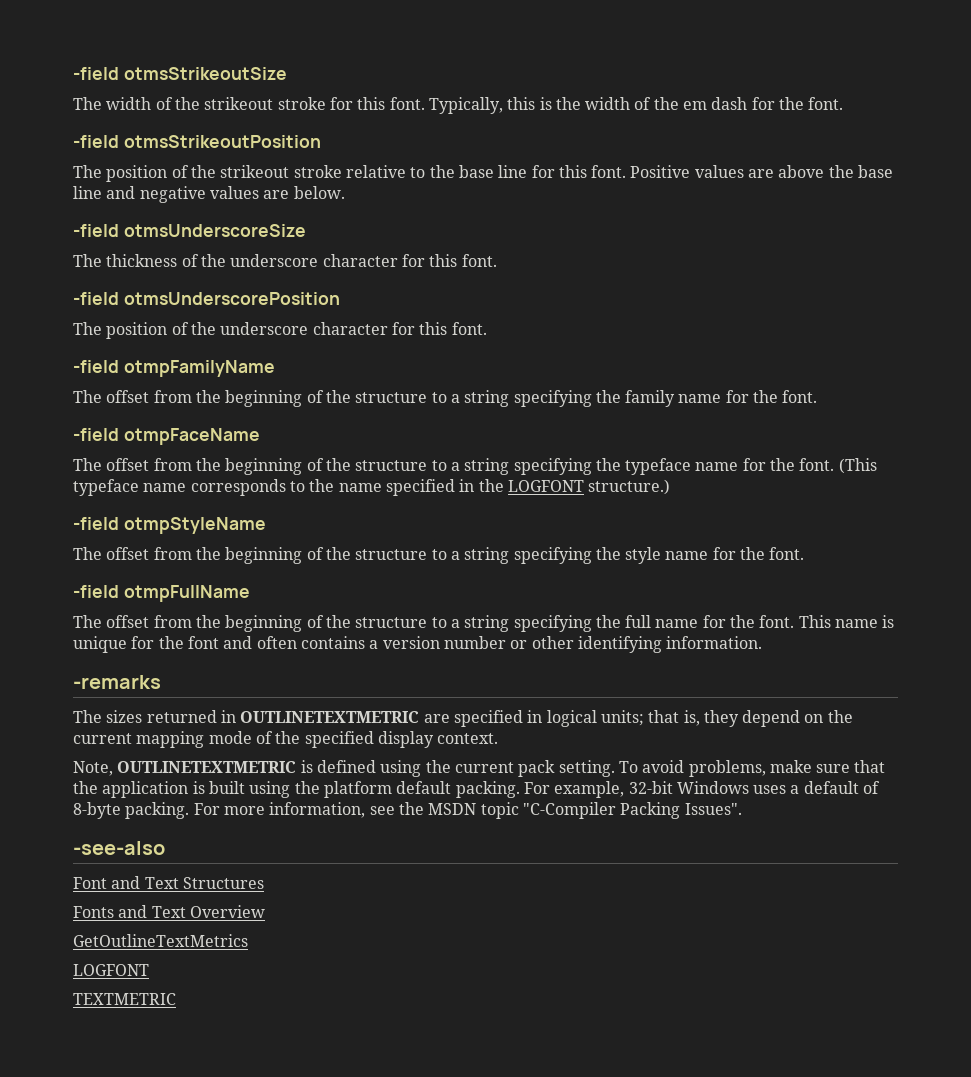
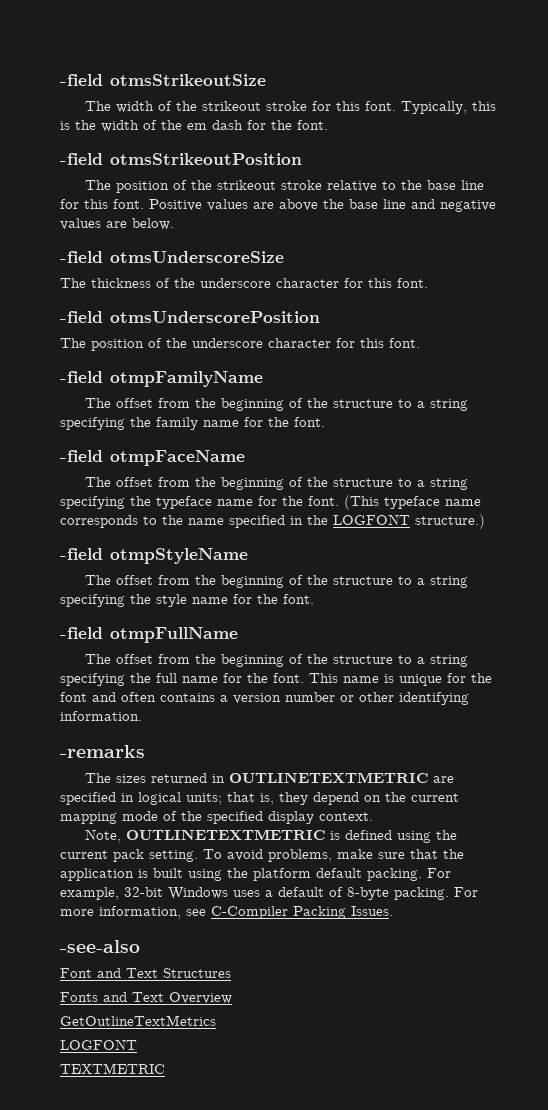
[398,802,742,819] the MSDN topic "C-Compiler Packing Issues". -> [211,906,393,919] C-Compiler Packing Issues.

